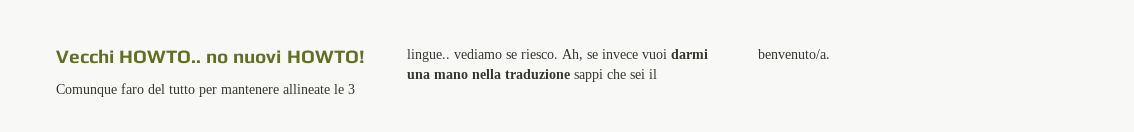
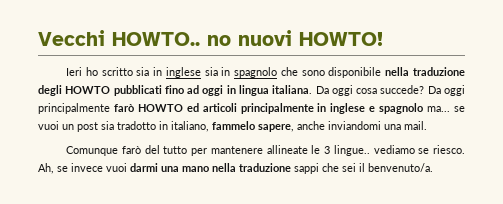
(365, 57) none -> [66,67,465,78] [38,85,465,96] [38,103,466,114] [38,121,427,132] // Ieri ho scritto sia in inglese sia in spagnolo che sono disponibile nella traduzione degli HOWTO pubblicati fino ad oggi in lingua italiana. Da oggi cosa succede? Da oggi principalmente farò HOWTO ed articoli principalmente in inglese e spagnolo ma... se vuoi un post sia tradotto in italiano, fammelo sapere, anche inviandomi una mail.
[121,83,144,94] faro -> [121,146,141,154] farò

